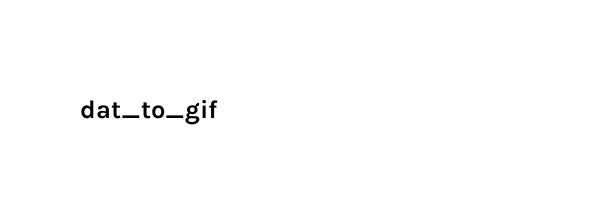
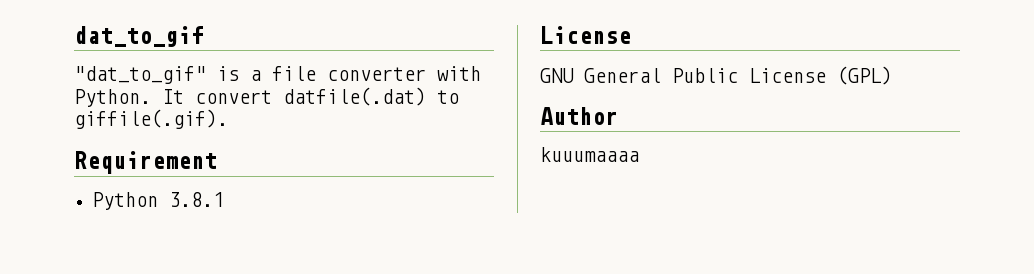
(218, 112) none -> [74,66,481,84] [74,87,459,107] [74,109,228,129] [74,151,217,174] [92,192,225,210] [540,26,631,44] [540,66,892,85] [540,107,618,125] [540,147,639,162] // "dat_to_gif" is a file converter with Python. It convert datfile(.dat) to giffile(.gif). // Requirement // Python 3.8.1 // License // GNU General Public License (GPL) // Author // kuuumaaaa

